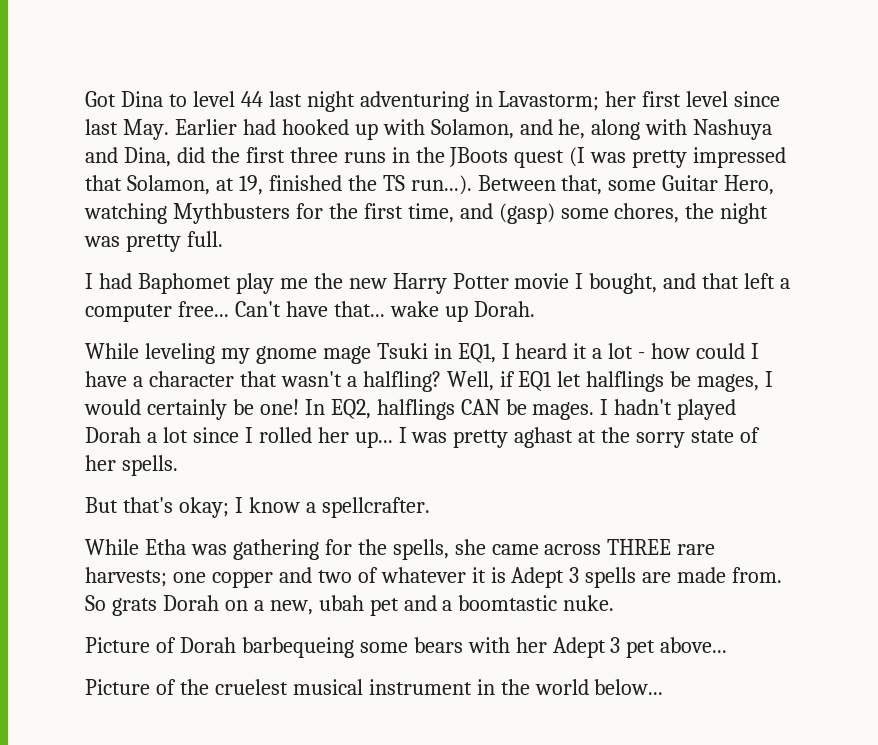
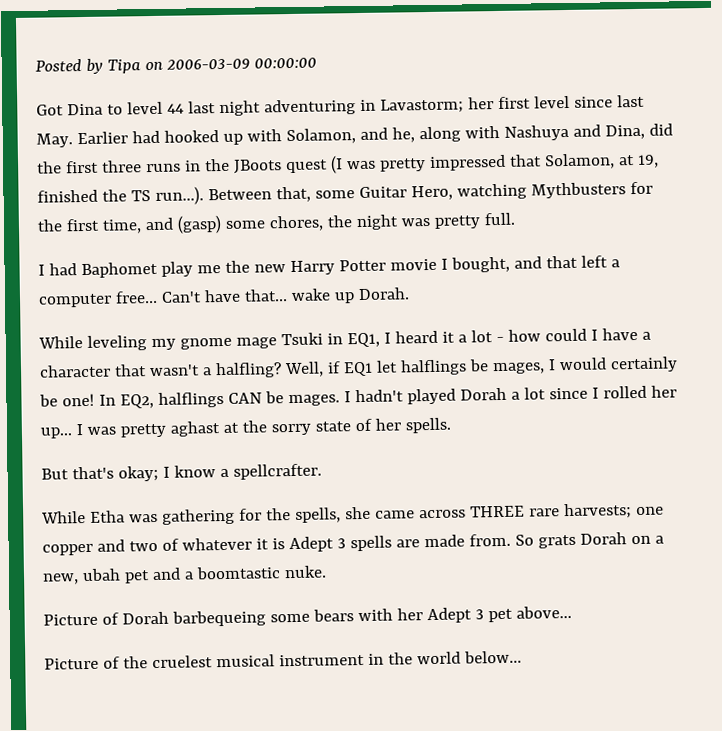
(85, 99) none -> [35,57,317,74] Posted by Tipa on 2006-03-09 00:00:00 //

